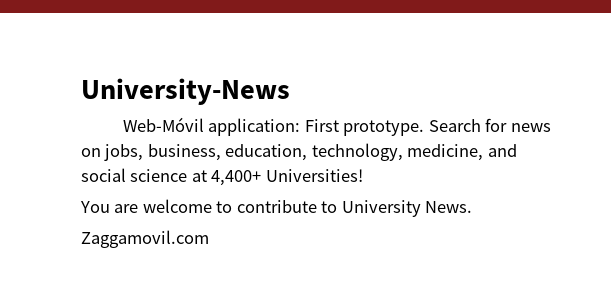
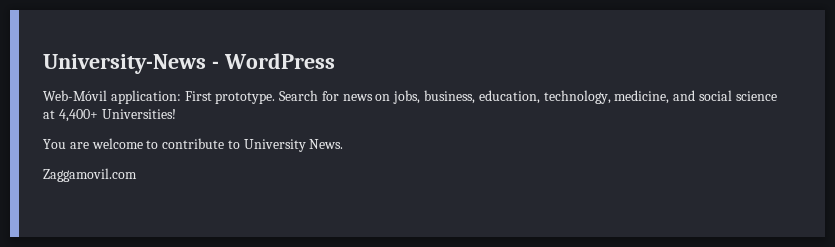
(290, 91) none -> [211,53,335,69] - WordPress

